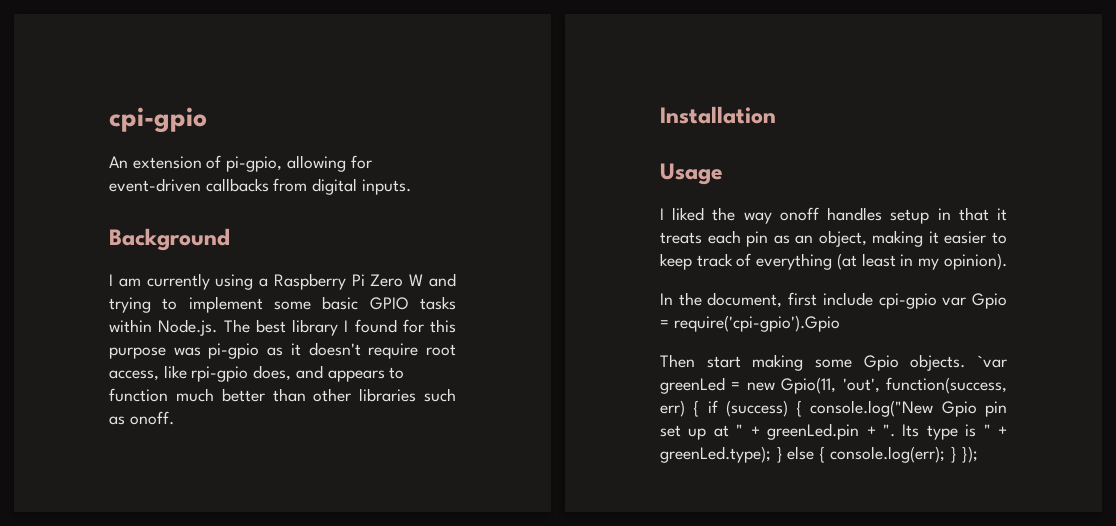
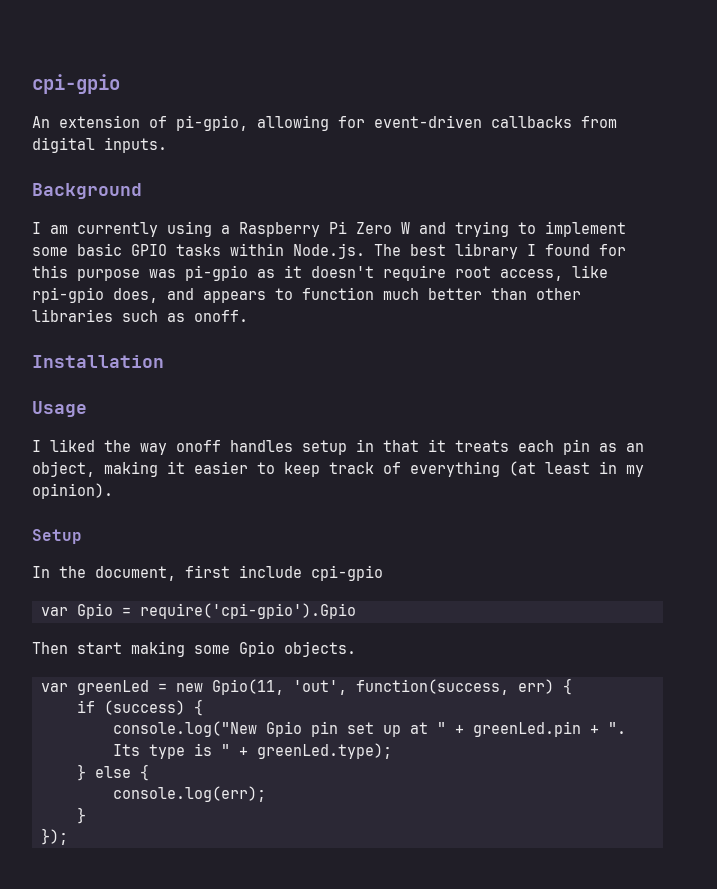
(1007, 261) none -> [32,529,82,544] // Setup
(937, 301) none -> (383, 573) //
[977,355,1007,368] `var -> [41,683,68,692] // var
(700, 408) none -> (572, 686) //
(803, 408) none -> (203, 707) //
(771, 454) none -> (392, 751) //
(826, 454) none -> (149, 772) //
[949,446,957,463] } -> [77,807,86,824] // } //

